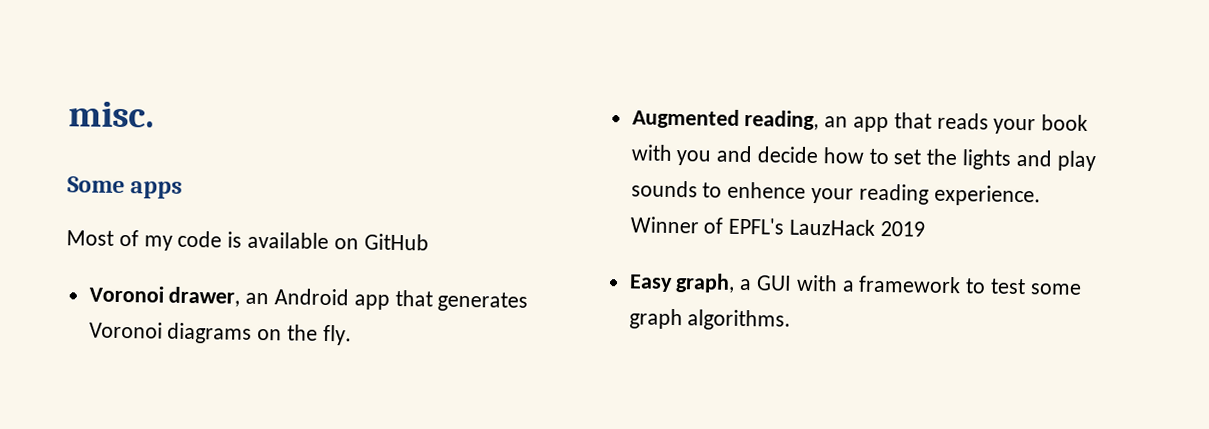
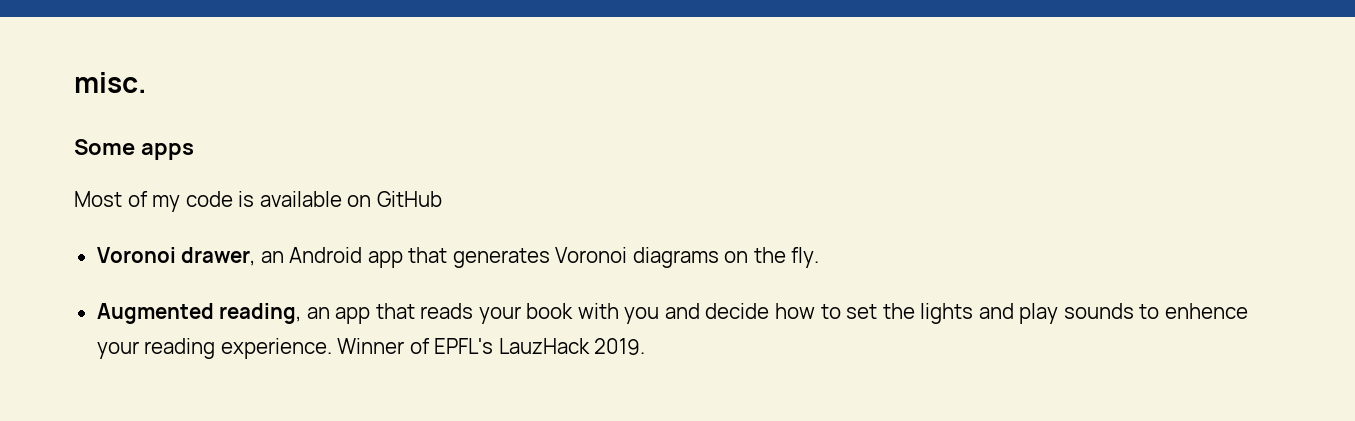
[879,220,925,237] [628,273,1082,295] [628,308,792,331] 2019 // Easy graph, a GUI with a framework to test some graph algorithms. -> [594,338,646,355] 2019.

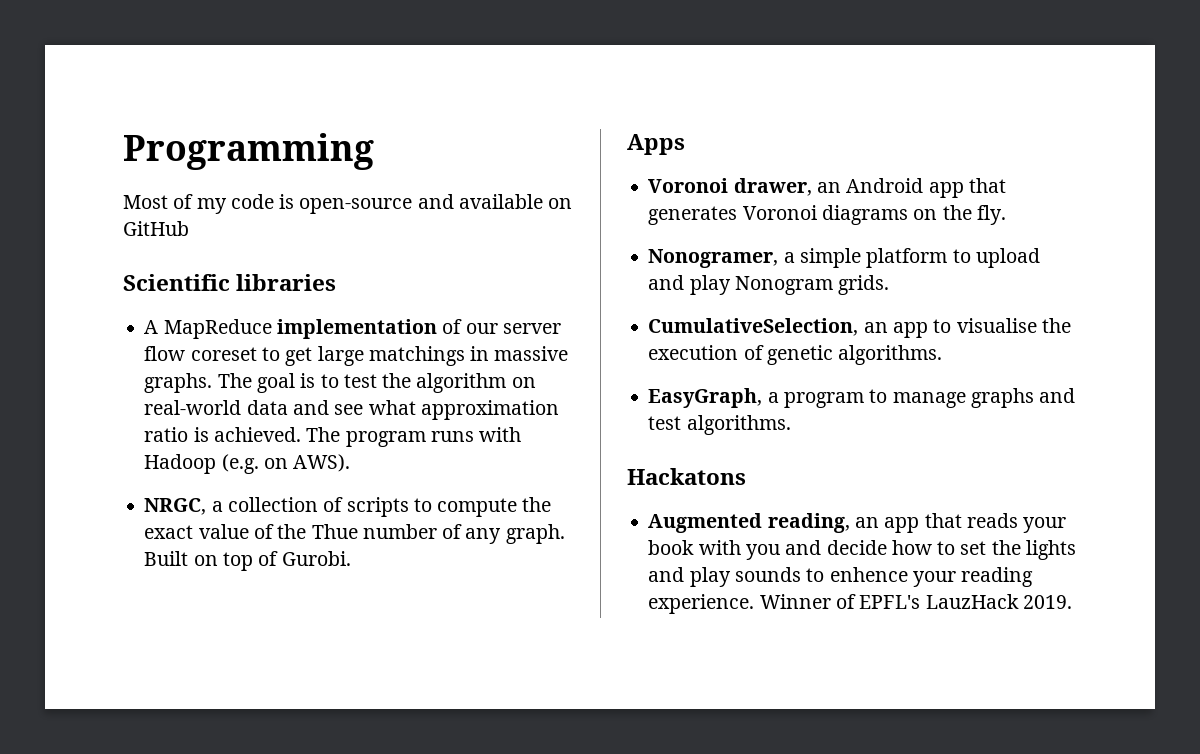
[74,72,147,93] [74,139,194,160] misc. // Some apps -> [123,133,374,170] Programming
(255, 199) none -> [299,194,454,214] open-source and
(442, 199) none -> [123,274,337,291] [144,319,561,339] [144,346,569,366] [144,373,536,393] [144,400,559,420] [144,427,522,447] [144,454,351,474] [144,497,552,517] [144,524,565,544] [144,551,351,571] [627,134,685,155] // Scientific libraries // A MapReduce implementation of our server flow coreset to get large matchings in massive graphs. The goal is to test the algorithm on real-world data and see what approximation ratio is achieved. The program runs with Hadoop (e.g. on AWS). // NRGC, a collection of scripts to compute the exact value of the Thue number of any graph. Built on top of Gurobi. // Apps
(820, 257) none -> [648,248,1040,268] [648,275,890,295] [648,318,1071,338] [648,345,943,365] [648,388,1076,408] [648,415,791,435] [627,468,746,485] // Nonogramer, a simple platform to upload and play Nonogram grids. // CumulativeSelection, an app to visualise the execution of genetic algorithms. // EasyGraph, a program to manage graphs and test algorithms. // Hackatons

